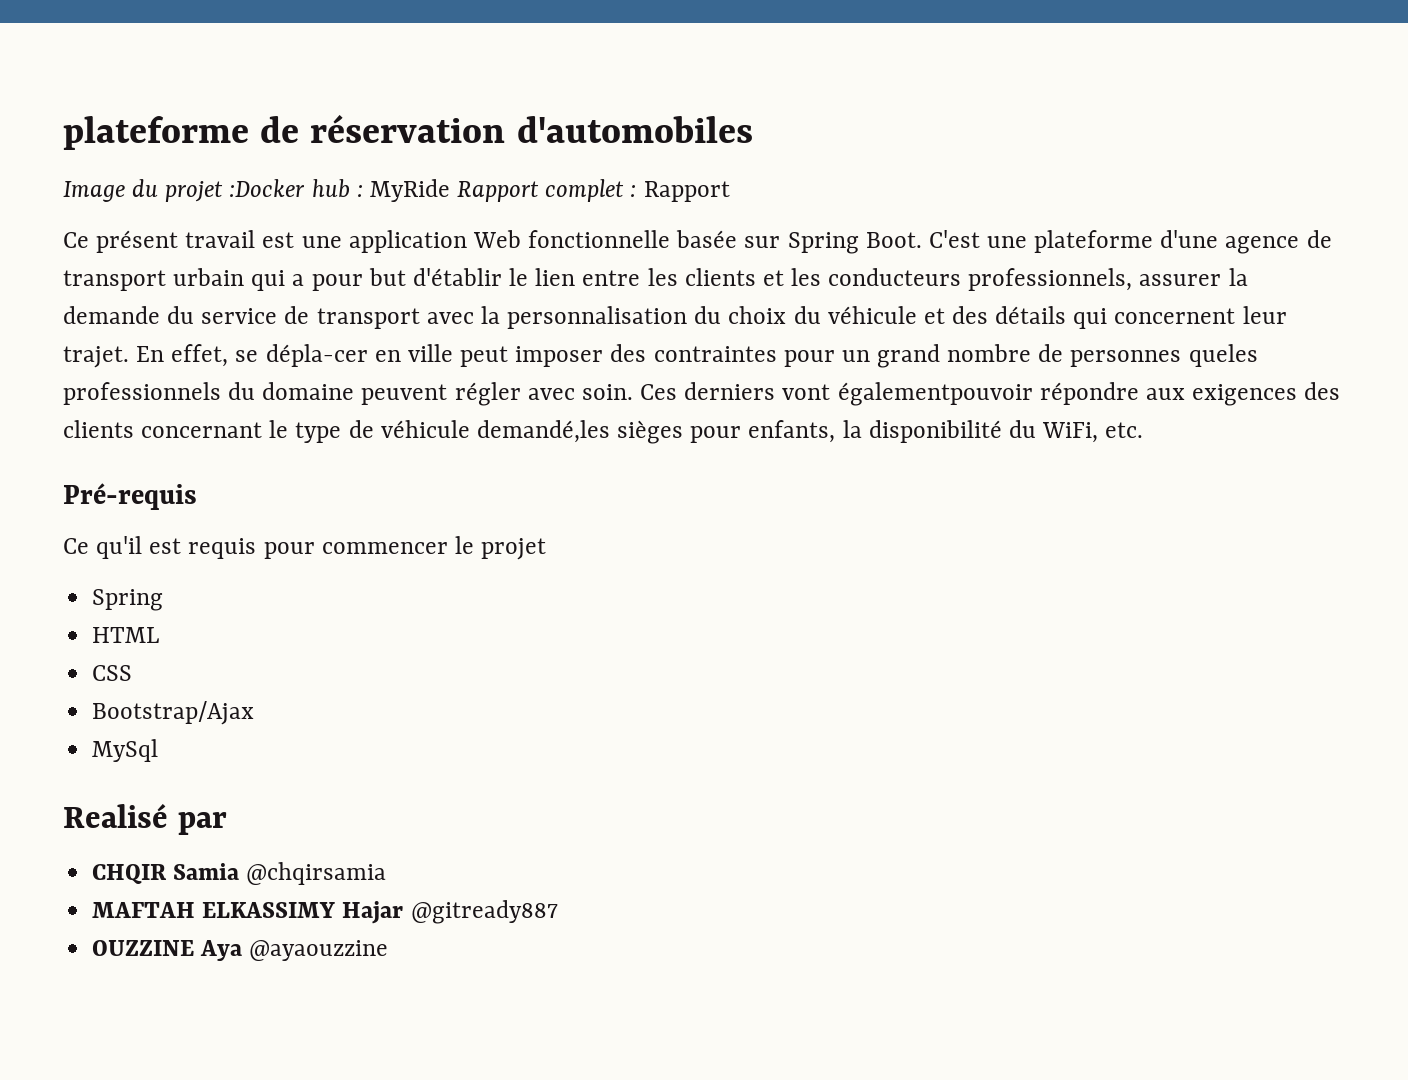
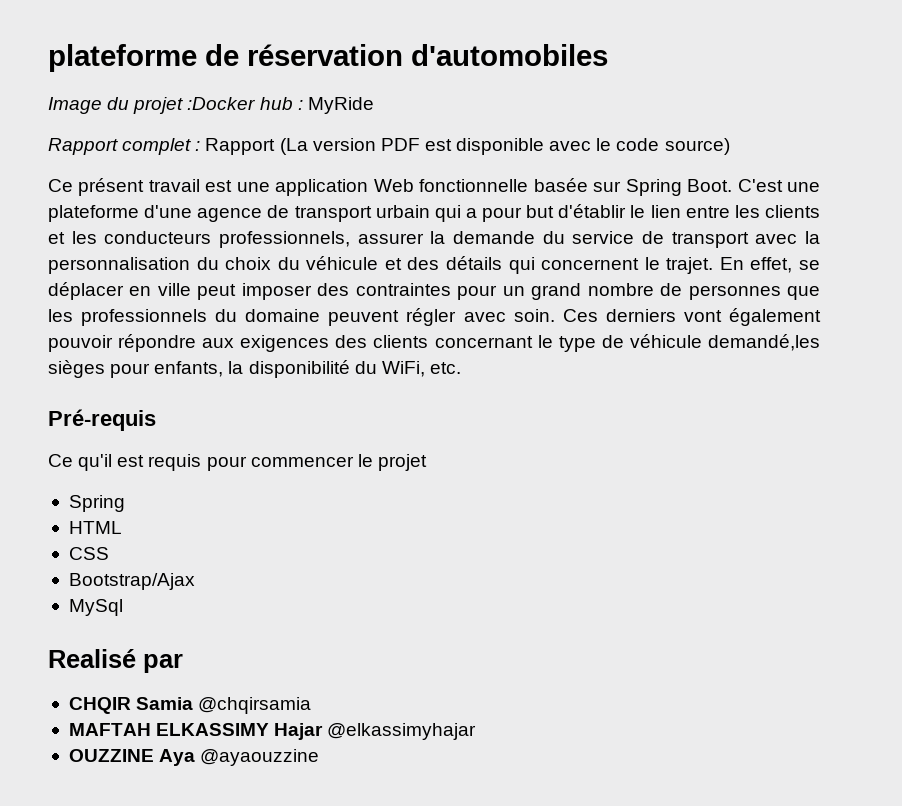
(450, 190) none -> (374, 105) //
(730, 191) none -> [279,138,730,155] (La version PDF est disponible avec le code source)
[1242,306,1287,324] leur -> [644,257,660,270] le
[265,344,368,367] dépla-cer -> [48,282,124,300] déplacer
[1188,344,1258,367] queles -> [786,286,820,300] [48,309,73,322] que les
[837,382,1033,406] égalementpouvoir -> [729,308,822,326] [48,335,113,352] également pouvoir
[410,900,558,924] @gitready887 -> [327,723,477,740] @elkassimyhajar

